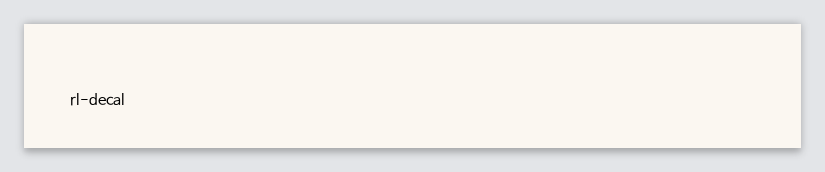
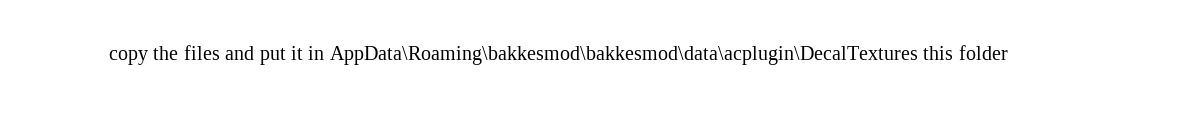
[70,93,125,106] rl-decal -> [109,45,1008,65] copy the files and put it in AppData\Roaming\bakkesmod\bakkesmod\data\acplugin\DecalTextures this folder

